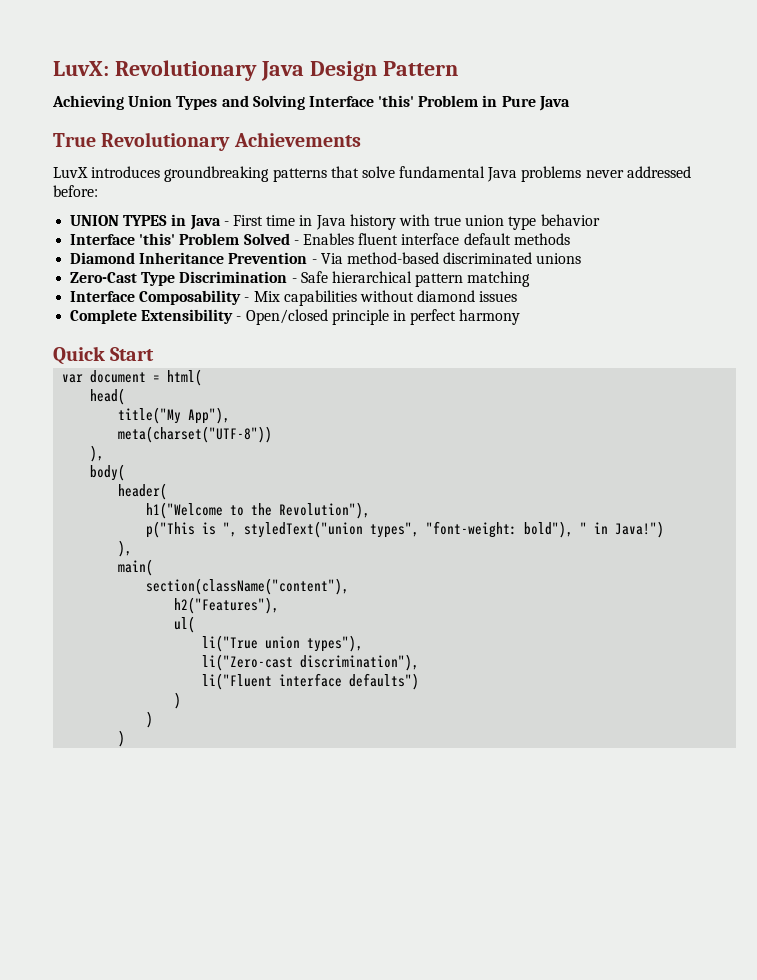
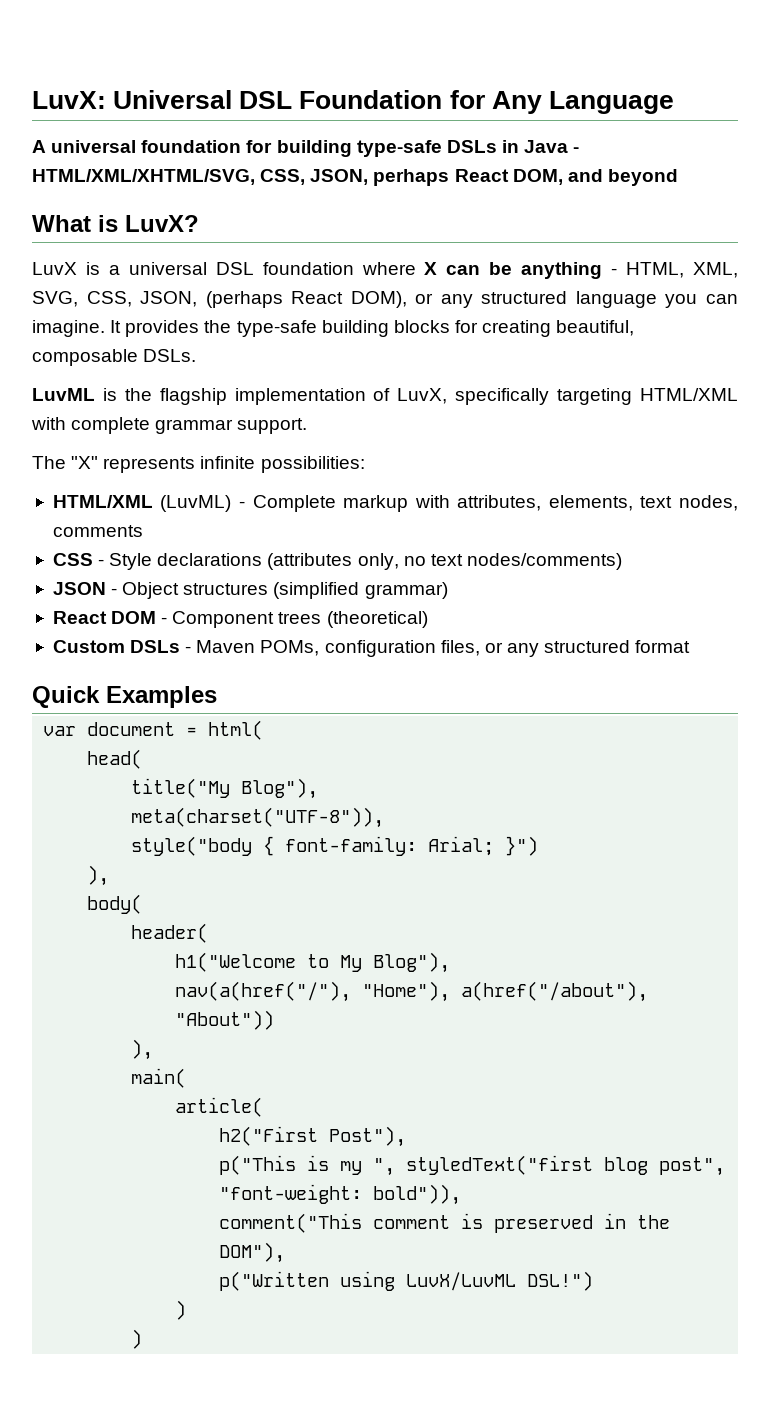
[114,60,458,81] [52,95,570,111] [53,132,361,151] [53,166,691,182] [53,185,98,197] [70,214,600,230] [70,233,570,245] [70,252,582,264] [70,271,531,287] [70,290,518,306] [70,309,521,325] Revolutionary Java Design Pattern // Achieving Union Types and Solving Interface 'this' Problem in Pure Java // True Revolutionary Achievements // LuvX introduces groundbreaking patterns that solve fundamental Java problems never addressed before: // UNION TYPES in Java - First time in Java history with true union type behavior // Interface 'this' Problem Solved - Enables fluent interface default methods // Diamond Inheritance Prevention - Via method-based discriminated unions // Zero-Cast Type Discrimination - Safe hierarchical pattern matching // Interface Composability - Mix capabilities without diamond issues // Complete Extensibility - Open/closed principle in perfect harmony -> [113,90,674,114] [32,140,580,157] [32,169,678,186] [32,215,199,232] [32,262,738,279] [32,291,738,308] [32,320,635,337] [32,349,197,366] [32,388,739,405] [31,417,308,434] [32,456,365,473] [52,495,739,512] [52,525,143,537] [52,553,622,570] [52,582,448,599] [52,611,428,628] [52,640,691,657] Universal DSL Foundation for Any Language // A universal foundation for building type-safe DSLs in Java - HTML/XML/XHTML/SVG, CSS, JSON, perhaps React DOM, and beyond // What is LuvX? // LuvX is a universal DSL foundation where X can be anything - HTML, XML, SVG, CSS, JSON, (perhaps React DOM), or any structured language you can imagine. It provides the type-safe building blocks for creating beautiful, composable DSLs. // LuvML is the flagship implementation of LuvX, specifically targeting HTML/XML with complete grammar support. // The "X" represents infinite possibilities: // HTML/XML (LuvML) - Complete markup with attributes, elements, text nodes, comments // CSS - Style declarations (attributes only, no text nodes/comments) // JSON - Object structures (simplified grammar) // React DOM - Component trees (theoretical) // Custom DSLs - Maven POMs, configuration files, or any structured format
[110,347,155,361] Start -> [106,686,217,708] Examples
[188,407,231,424] [118,426,273,443] App"), // meta(charset("UTF-8")) -> [241,778,319,799] [131,807,385,828] [131,836,539,856] Blog"), // meta(charset("UTF-8")), // style("body { font-family: Arial; }")
[251,502,371,519] [146,521,665,538] [118,540,133,557] [118,559,154,576] [146,578,350,595] [174,597,280,614] [174,616,196,633] [202,635,364,652] [202,654,420,671] [202,673,420,690] [174,692,182,709] [146,711,154,728] [118,730,126,747] the Revolution"), // p("This is ", styledText("union types", "font-weight: bold"), " in Java!") // ), // main( // section(className("content"), // h2("Features"), // ul( // li("True union types"), // li("Zero-cast discrimination"), // li("Fluent interface defaults") // ) // ) // ) -> [340,952,451,973] [175,981,649,1002] [175,1010,275,1030] [131,1039,154,1060] [131,1068,187,1088] [175,1097,264,1117] [219,1126,407,1147] [219,1155,726,1176] [219,1184,462,1205] [219,1213,671,1233] [219,1242,286,1263] [219,1271,594,1291] [175,1300,187,1320] [131,1329,143,1349] My Blog"), // nav(a(href("/"), "Home"), a(href("/about"), "About")) // ), // main( // article( // h2("First Post"), // p("This is my ", styledText("first blog post", "font-weight: bold")), // comment("This comment is preserved in the DOM"), // p("Written using LuvX/LuvML DSL!") // ) // )

